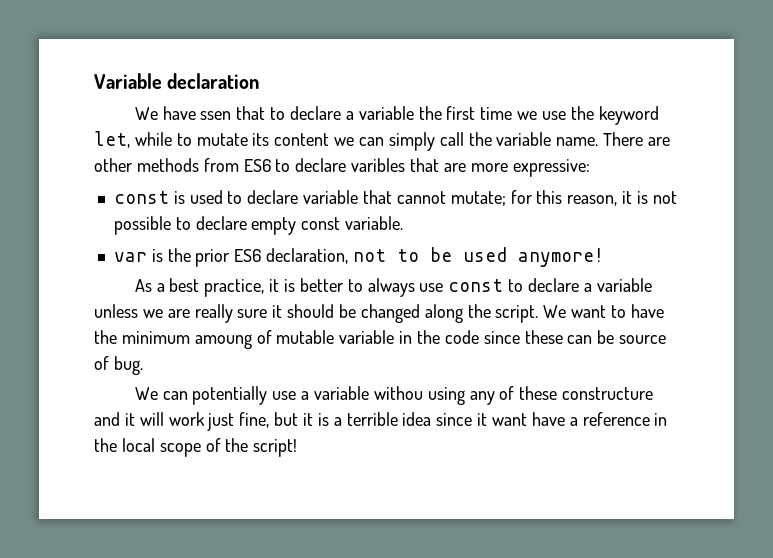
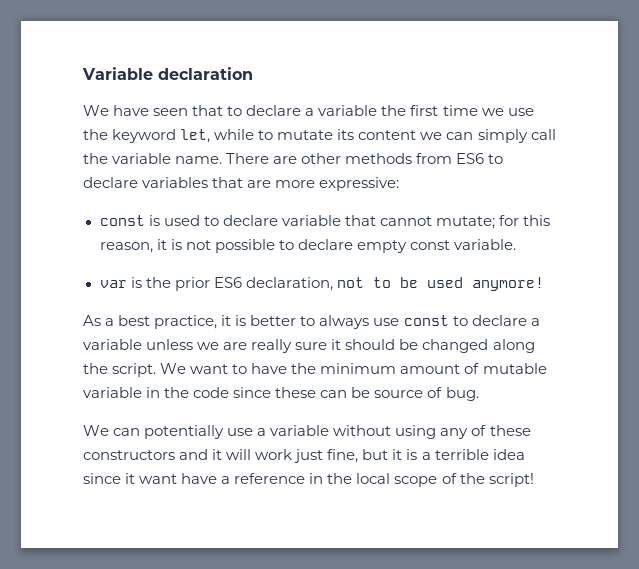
[200,111,232,120] ssen -> [153,108,189,116] seen
[351,158,406,172] varibles -> [142,177,209,188] variables
[194,334,252,349] amoung -> [400,364,461,374] amount
[373,386,423,400] withou -> [333,425,392,436] without
[562,387,654,400] constructure -> [83,450,175,460] constructors

